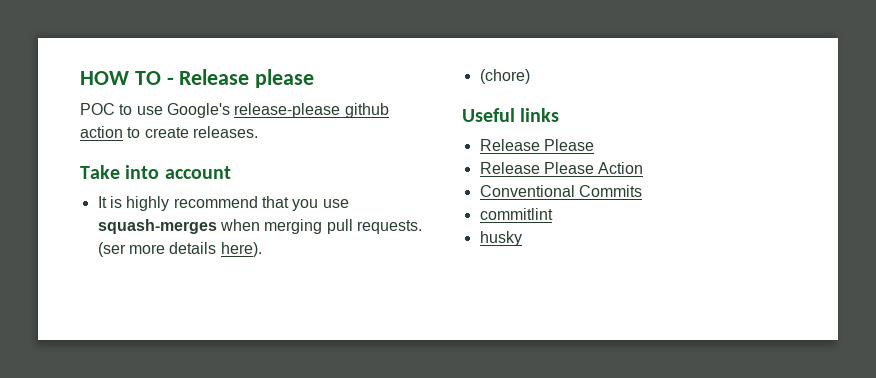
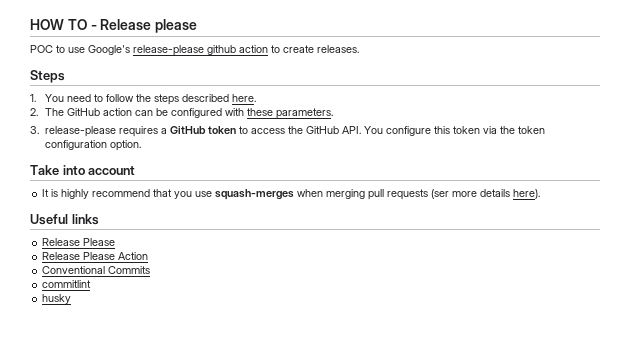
(258, 132) none -> [30,70,65,83] [30,94,257,105] [30,108,334,119] [30,126,546,137] [45,140,142,151] // Steps // 1. You need to follow the steps described here. // 2. The GitHub action can be configured with these parameters. // 3. release-please requires a GitHub token to access the GitHub API. You configure this token via the token configuration option.
[356,220,422,234] requests. -> [387,189,429,200] requests
[479,69,530,84] // (chore) -> (541, 194) none

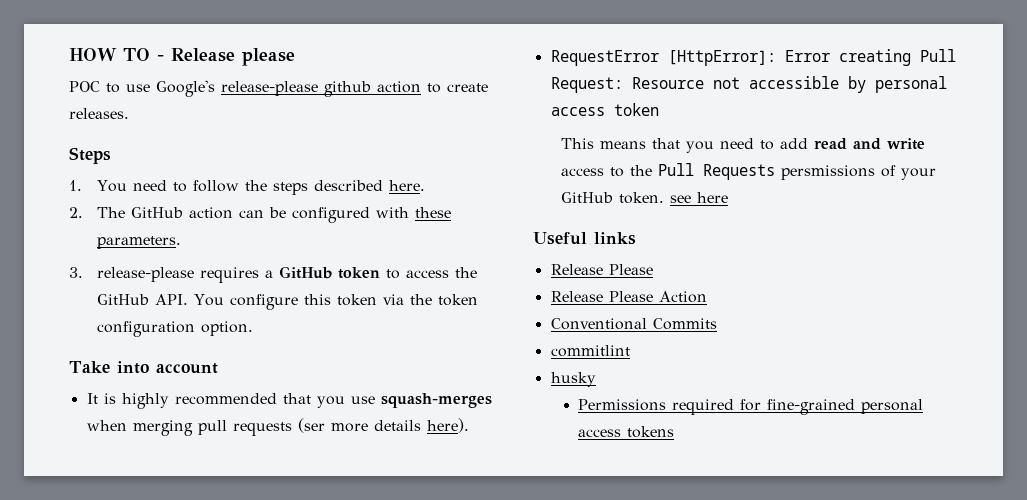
[92,189,151,197] recommend -> [174,393,277,405] recommended
(541, 194) none -> [550,49,956,66] [550,76,947,93] [550,103,659,116] [560,138,925,153] [560,163,936,180] [560,192,728,204] // RequestError [HttpError]: Error creating Pull Request: Resource not accessible by personal access token // This means that you need to add read and write access to the Pull Requests persmissions of your GitHub token. see here
(72, 299) none -> [578,399,924,415] [578,426,675,438] // Permissions required for fine-grained personal access tokens

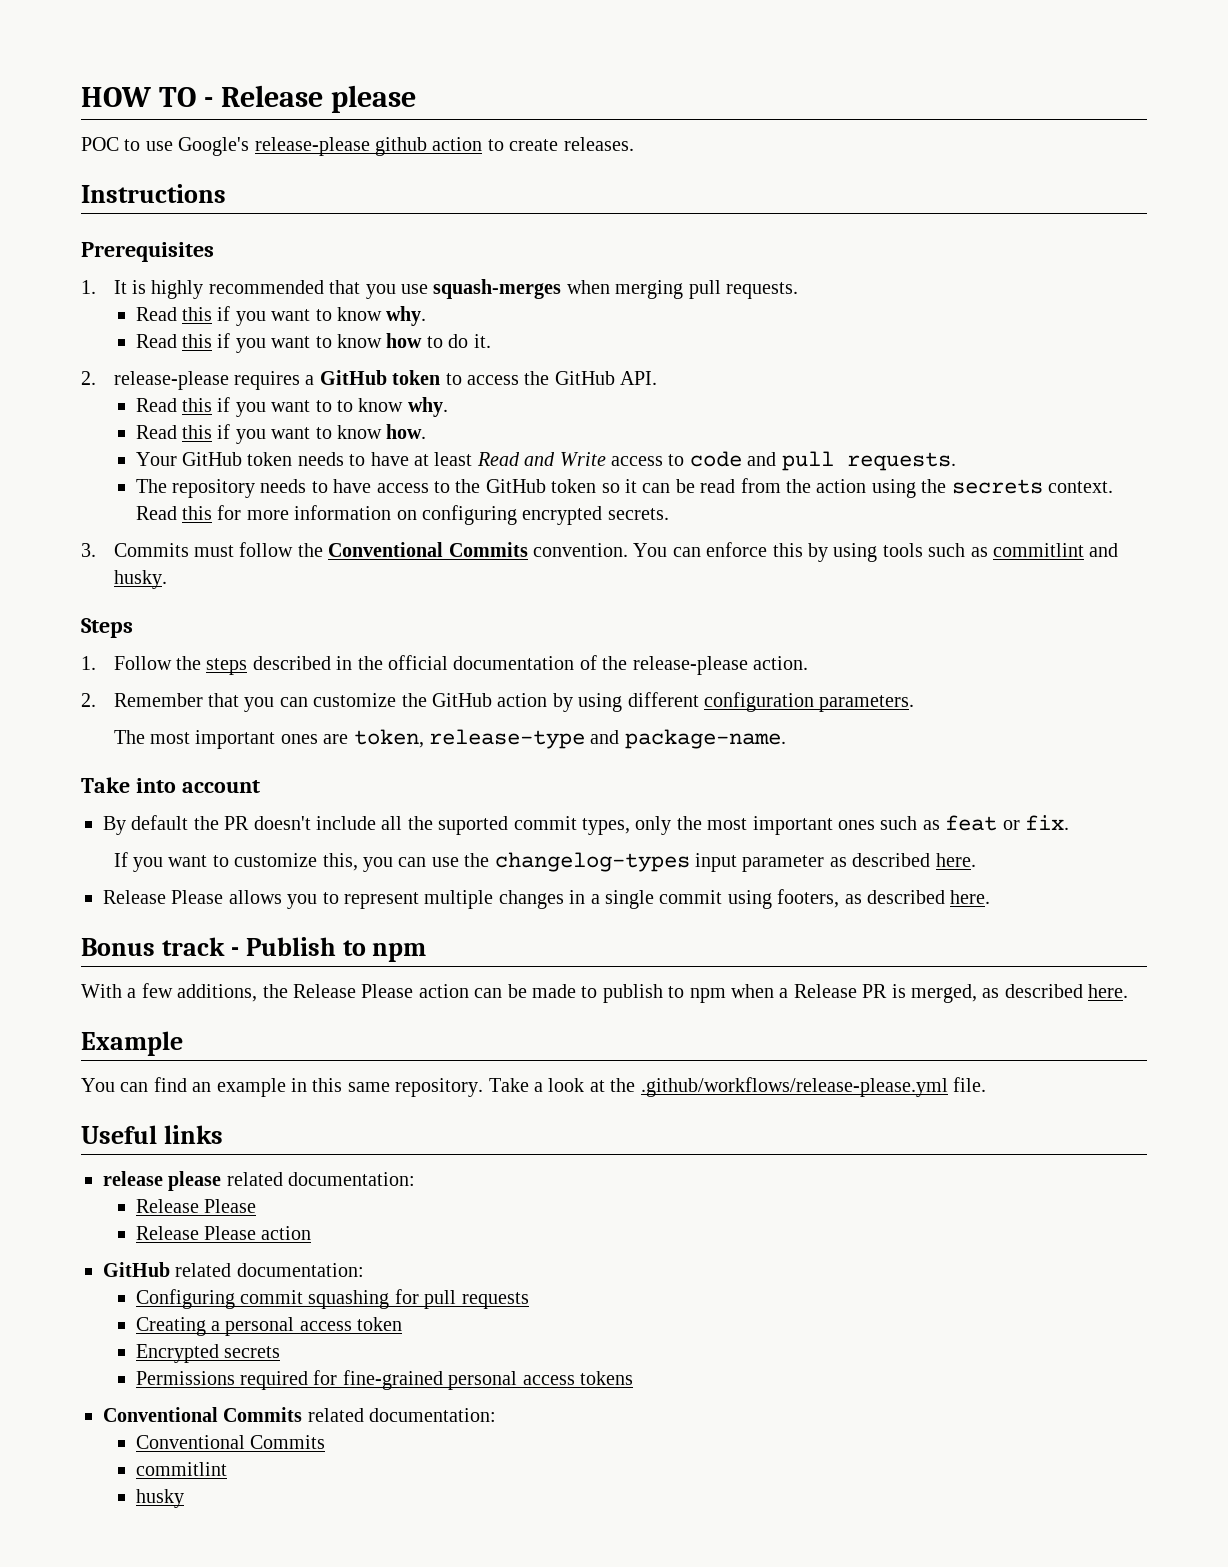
[69,147,111,164] [69,180,425,195] [69,207,451,223] [96,236,181,249] [69,267,83,278] Steps // 1. You need to follow the steps described here. // 2. The GitHub action can be configured with these parameters. // 3. -> [81,184,226,203] [81,242,214,262] [81,279,798,299] [135,306,427,326] [135,333,491,353] [81,371,96,385] Instructions // Prerequisites // 1. It is highly recommended that you use squash-merges when merging pull requests. // Read this if you want to know why. // Read this if you want to know how to do it. // 2.
[193,294,478,310] [96,321,253,337] [69,361,218,374] [86,393,492,409] [86,418,469,436] [550,49,956,66] [550,76,947,93] [550,103,659,116] [560,138,925,153] [560,163,936,180] [560,192,728,204] [533,232,636,245] [550,264,653,275] [550,291,707,303] [550,318,717,330] [550,345,630,357] [550,372,596,387] You configure this token via the token configuration option. // Take into account // It is highly recommended that you use squash-merges when merging pull requests (ser more details here). // RequestError [HttpError]: Error creating Pull Request: Resource not accessible by personal access token // This means that you need to add read and write access to the Pull Requests persmissions of your GitHub token. see here // Useful links // Release Please // Release Please Action // Conventional Commits // commitlint // husky -> [135,397,448,417] [135,424,427,444] [135,451,956,471] [135,478,1113,498] [135,505,669,525] [81,542,1119,562] [113,570,167,589] [81,618,133,638] [81,655,808,675] [81,692,915,712] [113,729,786,749] [81,777,260,793] [103,815,1069,835] [113,852,976,872] [103,889,991,909] [81,937,427,962] [81,983,1129,1003] [81,1031,183,1056] [81,1077,986,1097] [81,1125,223,1144] [103,1171,416,1191] [135,1199,256,1213] [135,1226,312,1240] [103,1262,364,1277] [135,1289,529,1309] [135,1317,403,1336] [135,1344,280,1363] // Read this if you want to to know why. // Read this if you want to know how. // Your GitHub token needs to have at least Read and Write access to code and pull requests. // The repository needs to have access to the GitHub token so it can be read from the action using the secrets context. Read this for more information on configuring encrypted secrets. // 3. Commits must follow the Conventional Commits convention. You can enforce this by using tools such as commitlint and husky. // Steps // 1. Follow the steps described in the official documentation of the release-please action. // 2. Remember that you can customize the GitHub action by using different configuration parameters. // The most important ones are token, release-type and package-name. // Take into account // By default the PR doesn't include all the suported commit types, only the most important ones such as feat or fix. // If you want to customize this, you can use the changelog-types input parameter as described here. // Release Please allows you to represent multiple changes in a single commit using footers, as described here. // Bonus track - Publish to npm // With a few additions, the Release Please action can be made to publish to npm when a Release PR is merged, as described here. // Example // You can find an example in this same repository. Take a look at the .github/workflows/release-please.yml file. // Useful links // release please related documentation: // Release Please // Release Please action // GitHub related documentation: // Configuring commit squashing for pull requests // Creating a personal access token // Encrypted secrets
(675, 432) none -> [103,1407,497,1422] [135,1435,325,1449] [135,1462,227,1476] [135,1489,184,1508] // Conventional Commits related documentation: // Conventional Commits // commitlint // husky

